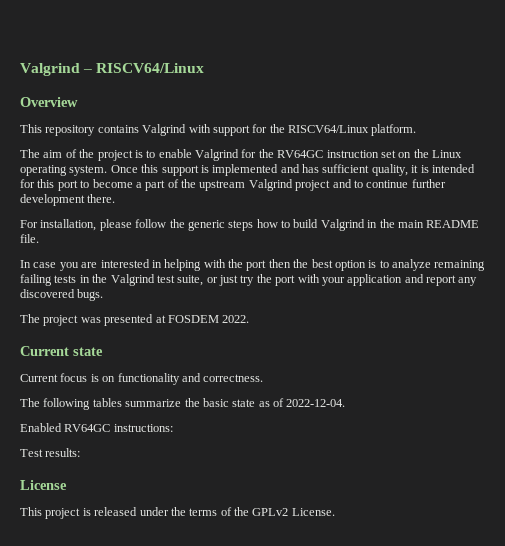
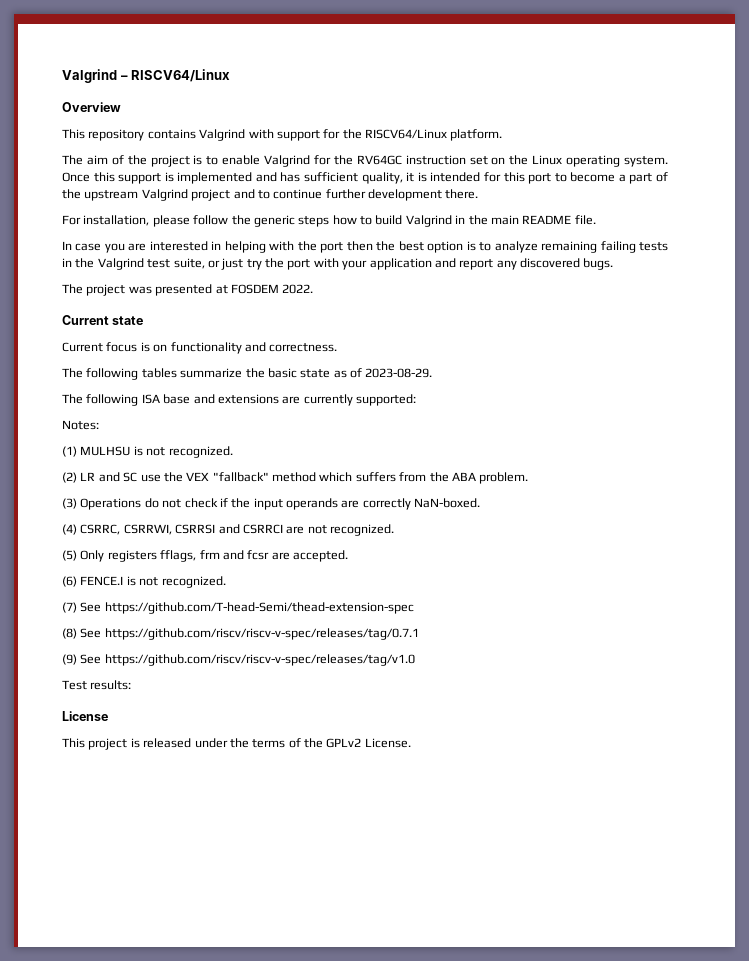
[286,399,346,407] [20,423,173,432] 2022-12-04. // Enabled RV64GC instructions: -> [365,368,433,378] [62,394,416,406] [62,420,99,430] [62,446,233,458] [62,472,529,484] [62,498,481,510] [62,524,394,536] [62,550,348,562] [62,576,226,588] [62,602,414,614] [62,628,419,640] [62,654,415,666] 2023-08-29. // The following ISA base and extensions are currently supported: // Notes: // (1) MULHSU is not recognized. // (2) LR and SC use the VEX "fallback" method which suffers from the ABA problem. // (3) Operations do not check if the input operands are correctly NaN-boxed. // (4) CSRRC, CSRRWI, CSRRSI and CSRRCI are not recognized. // (5) Only registers fflags, frm and fcsr are accepted. // (6) FENCE.I is not recognized. // (7) See https://github.com/T-head-Semi/thead-extension-spec // (8) See https://github.com/riscv/riscv-v-spec/releases/tag/0.7.1 // (9) See https://github.com/riscv/riscv-v-spec/releases/tag/v1.0

